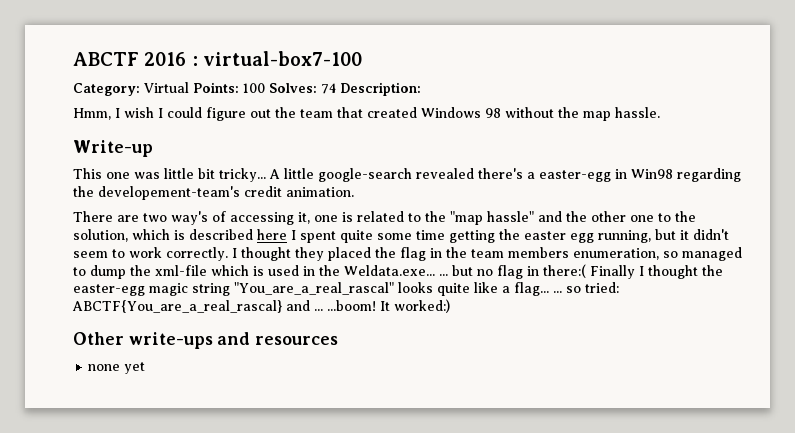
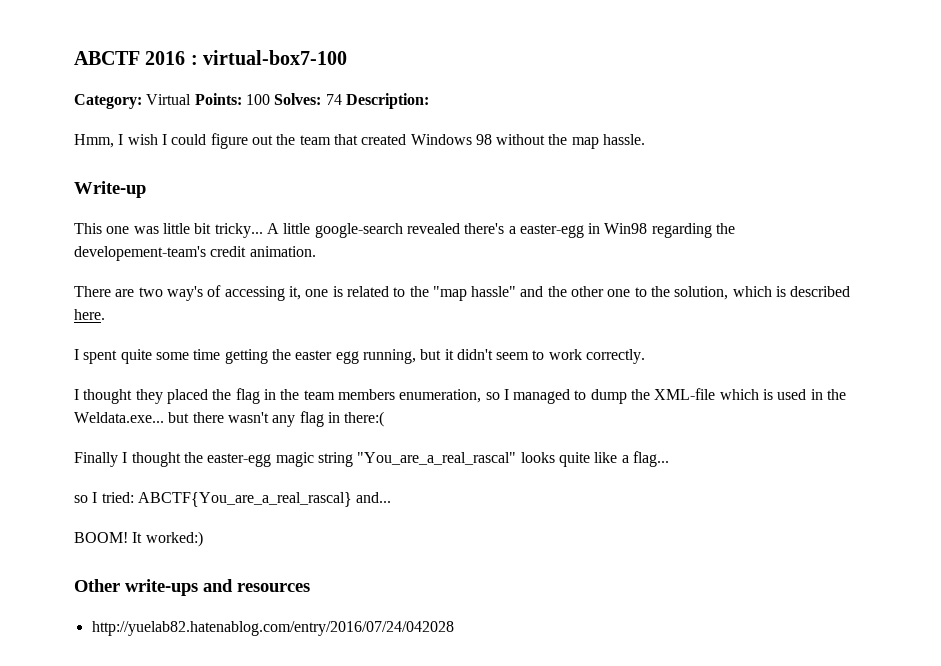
[257,229,287,240] here -> [74,309,105,320] here. //
(228, 254) none -> (646, 356) //
(678, 254) none -> [503,389,509,400] I
[155,265,207,276] xml-file -> [654,388,716,400] XML-file
[439,265,493,276] ... but no -> [168,412,296,427] but there wasn't any
(586, 271) none -> (385, 419) //
[553,282,619,293] [72,300,376,313] ... so tried: ABCTF{You_are_a_real_rascal} and ... ...boom! -> [74,492,392,507] [74,532,128,543] // so I tried: ABCTF{You_are_a_real_rascal} and... // BOOM!
[88,362,146,374] none yet -> [91,621,454,636] http://yuelab82.hatenablog.com/entry/2016/07/24/042028

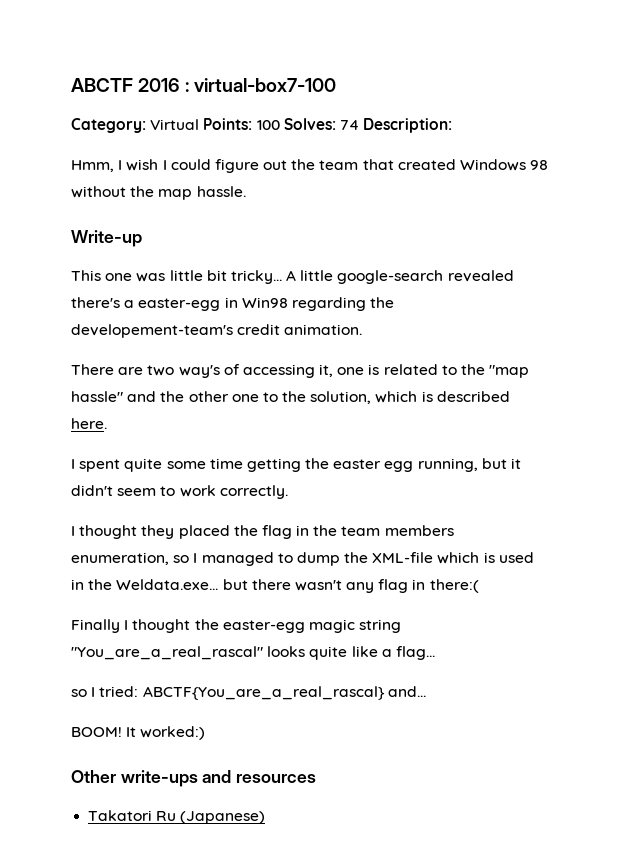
[91,621,454,636] http://yuelab82.hatenablog.com/entry/2016/07/24/042028 -> [88,810,266,824] Takatori Ru (Japanese)

